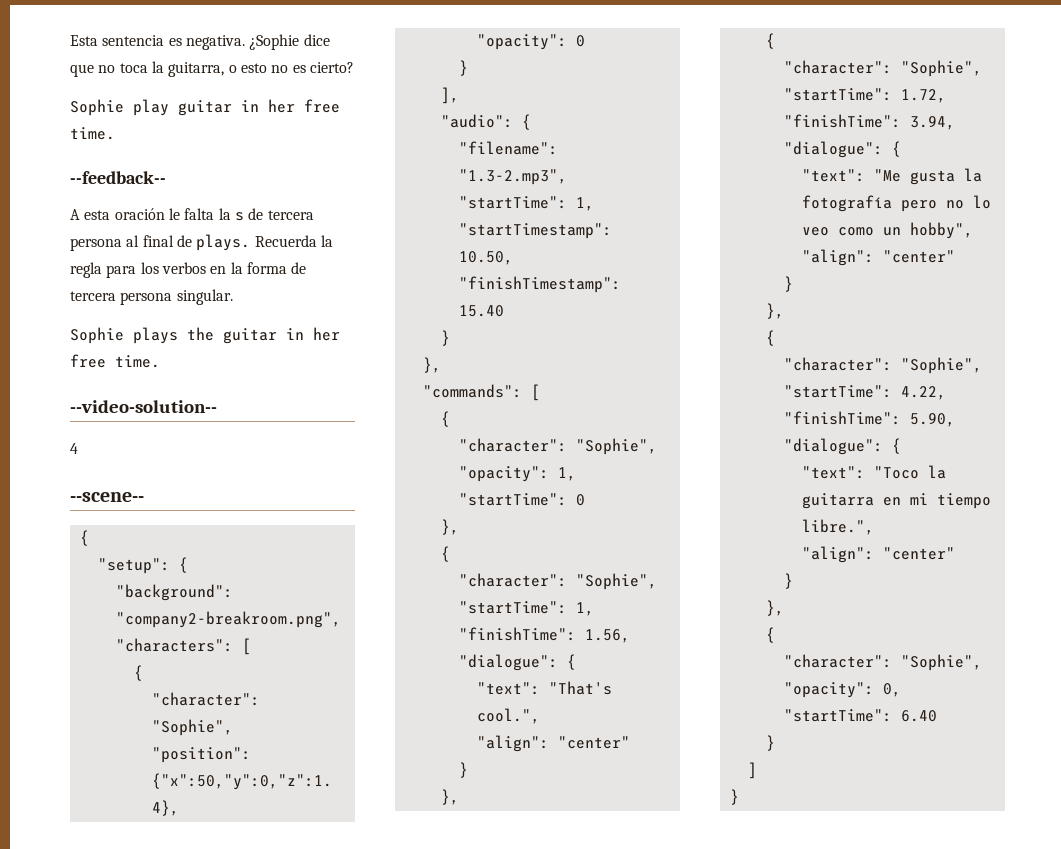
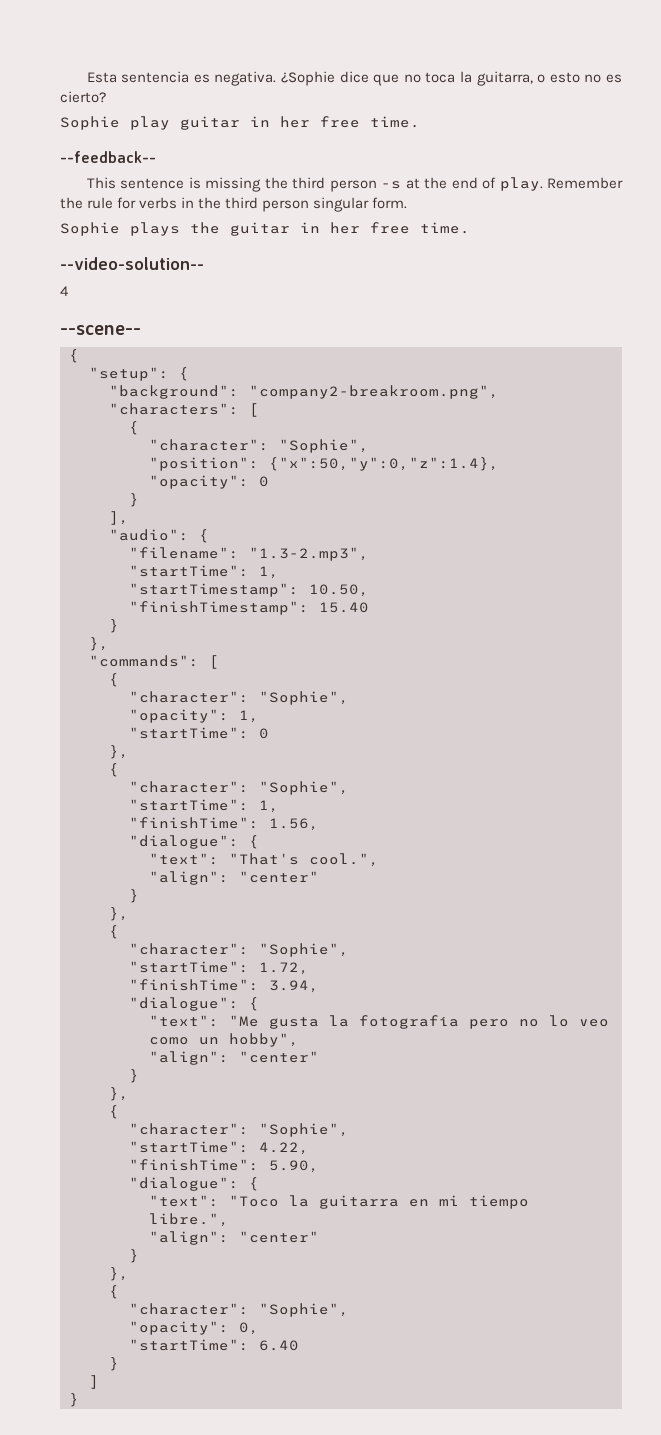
[70,208,314,221] [70,234,333,251] [70,262,307,278] [70,289,233,305] A esta oración le falta la s de tercera persona al final de plays. Recuerda la regla para los verbos en la forma de tercera persona singular. -> [86,177,624,192] [60,197,408,212] This sentence is missing the third person -s at the end of play. Remember the rule for verbs in the third person singular form.

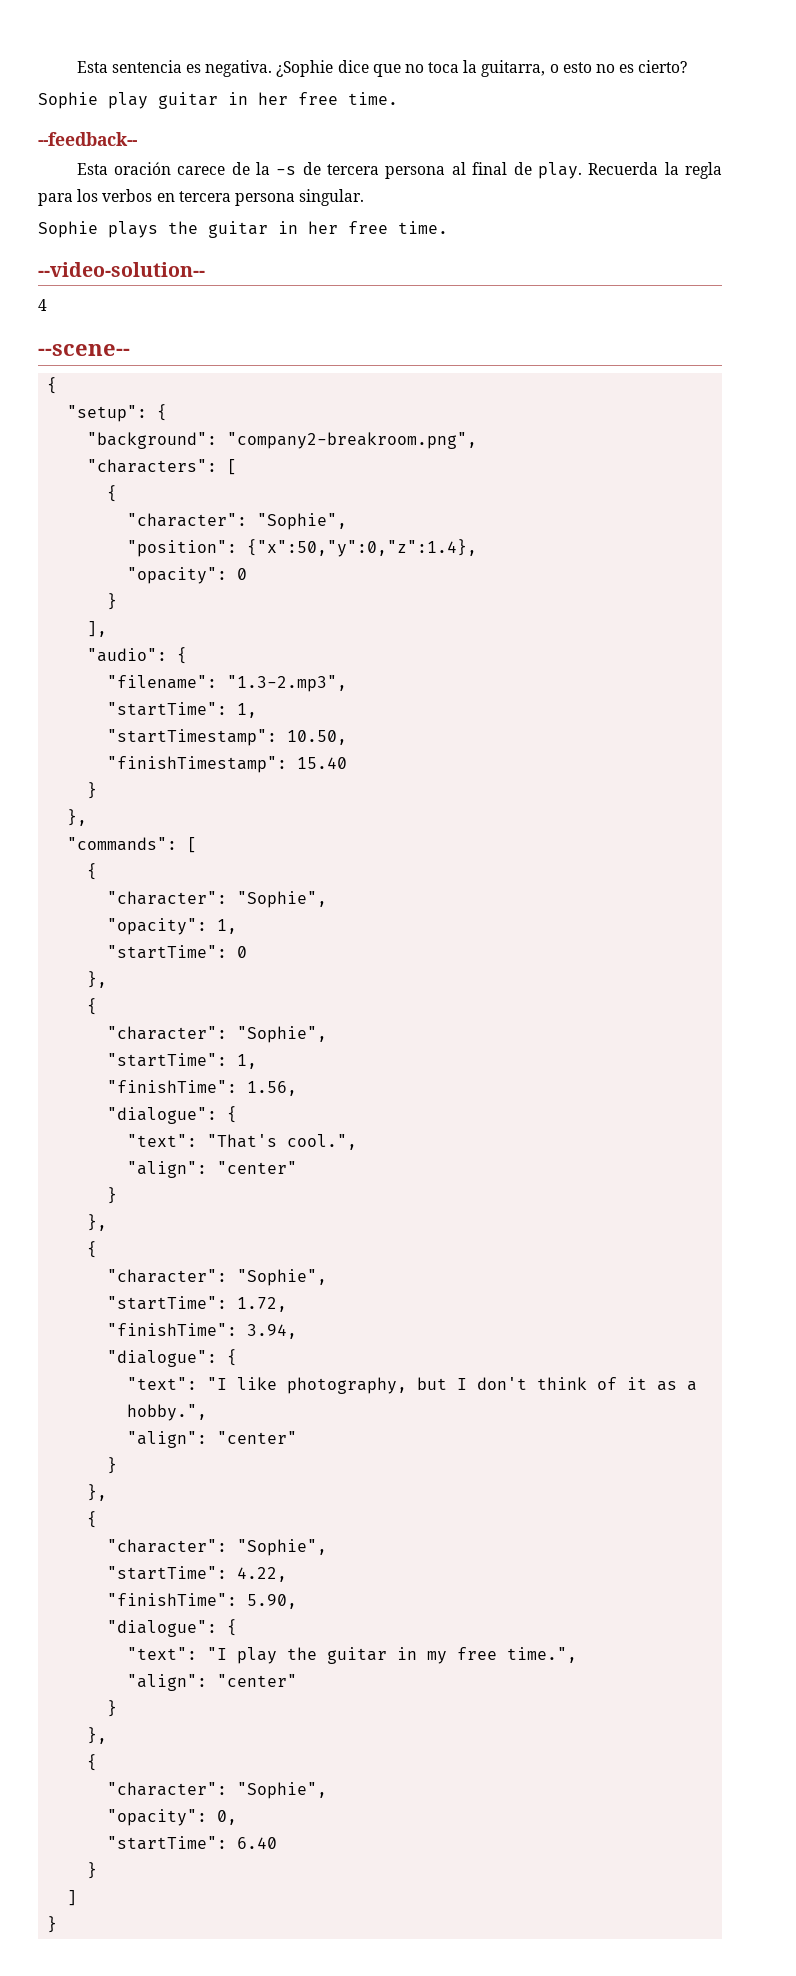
[86,177,624,192] [60,197,408,212] This sentence is missing the third person -s at the end of play. Remember the rule for verbs in the third person singular form. -> [76,162,723,179] [38,189,365,206] Esta oración carece de la -s de tercera persona al final de play. Recuerda la regla para los verbos en tercera persona singular.
[229,1015,609,1029] [149,1033,299,1047] "Me gusta la fotografía pero no lo veo como un hobby", -> [207,1377,698,1394] [127,1404,208,1421] "I like photography, but I don't think of it as a hobby.",
[229,1195,529,1209] [149,1213,229,1227] "Toco la guitarra en mi tiempo libre.", -> [207,1647,578,1664] "I play the guitar in my free time.",

